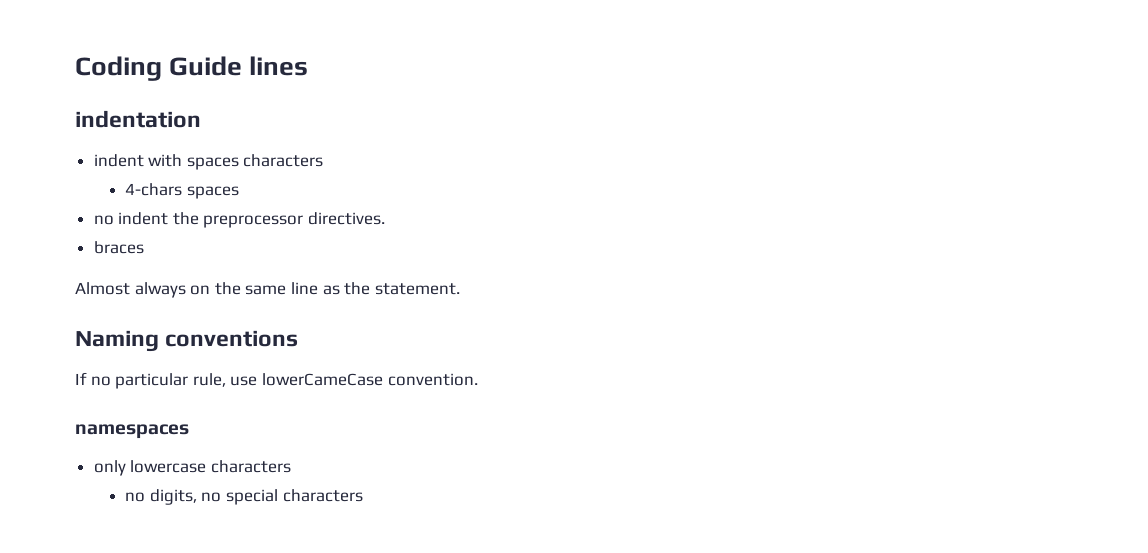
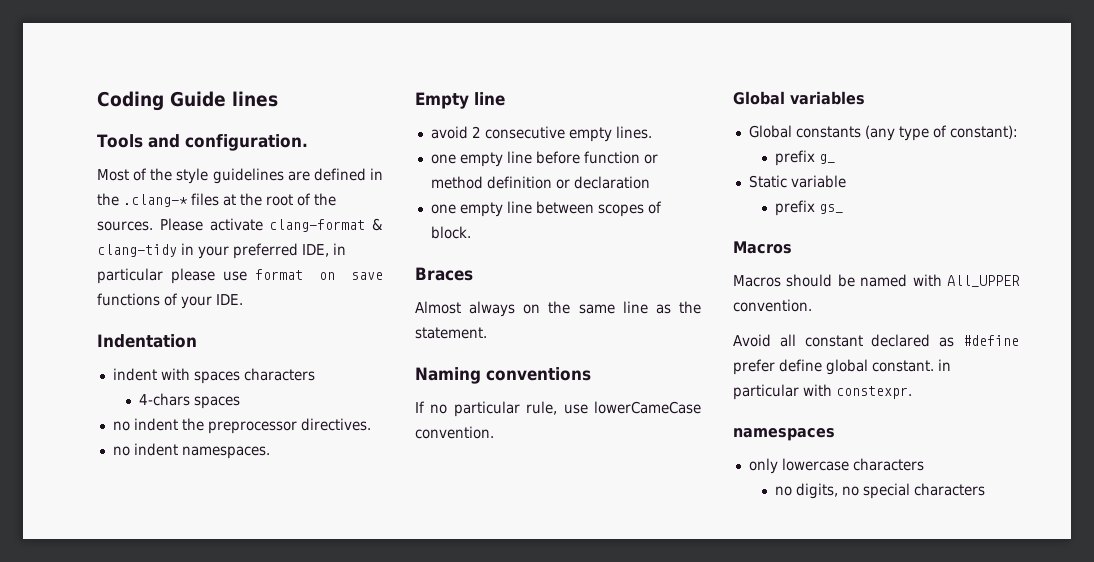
[75,110,201,128] indentation -> [97,134,308,151] [97,168,383,184] [97,193,336,207] [97,218,383,232] [97,243,346,259] [97,268,383,284] [97,293,243,309] [97,334,197,348] Tools and configuration. // Most of the style guidelines are defined in the .clang-* files at the root of the sources. Please activate clang-format & clang-tidy in your preferred IDE, in particular please use format on save functions of your IDE. // Indentation
[93,241,144,254] braces -> [112,443,270,459] [415,92,505,109] [430,126,652,142] [430,151,658,167] [430,176,650,189] [430,201,662,217] [430,226,471,239] [415,267,473,281] no indent namespaces. // Empty line // avoid 2 consecutive empty lines. // one empty line before function or method definition or declaration // one empty line between scopes of block. // Braces
(478, 379) none -> [733,91,865,105] [748,125,1018,141] [774,150,835,166] [748,175,846,188] [774,200,843,216] [733,241,792,254] [733,274,1020,287] [733,299,812,312] [733,334,1019,347] [733,359,951,375] [733,384,912,400] // Global variables // Global constants (any type of constant): // prefix g_ // Static variable // prefix gs_ // Macros // Macros should be named with All_UPPER convention. // Avoid all constant declared as #define prefer define global constant. in particular with constexpr.

